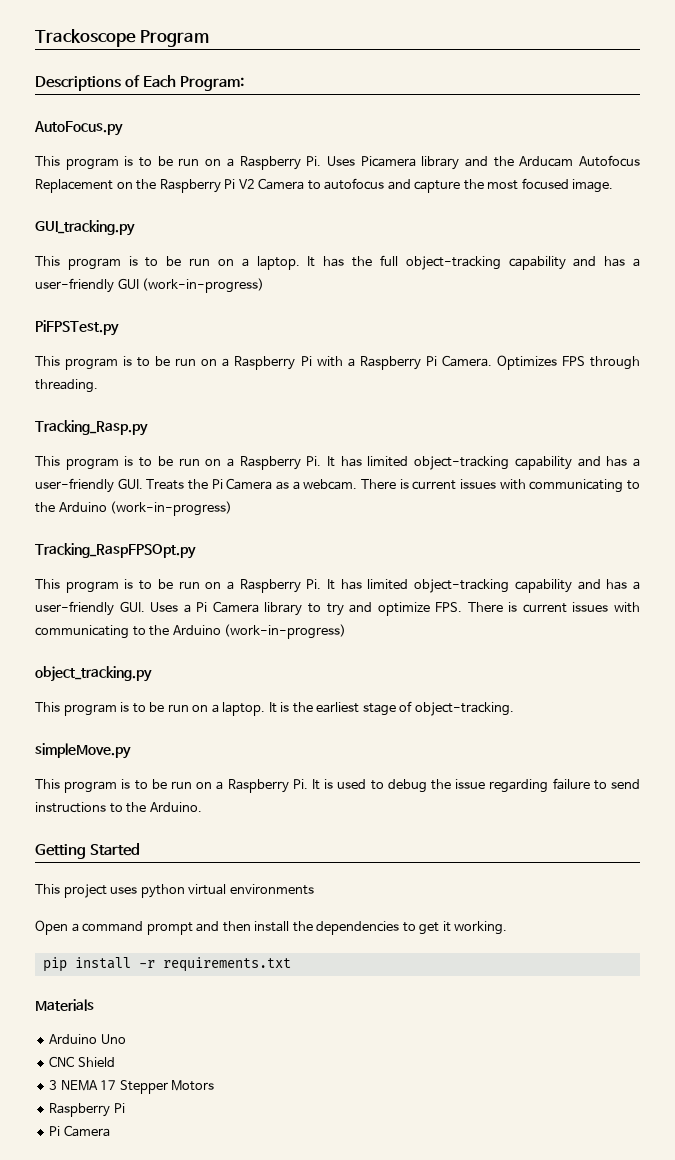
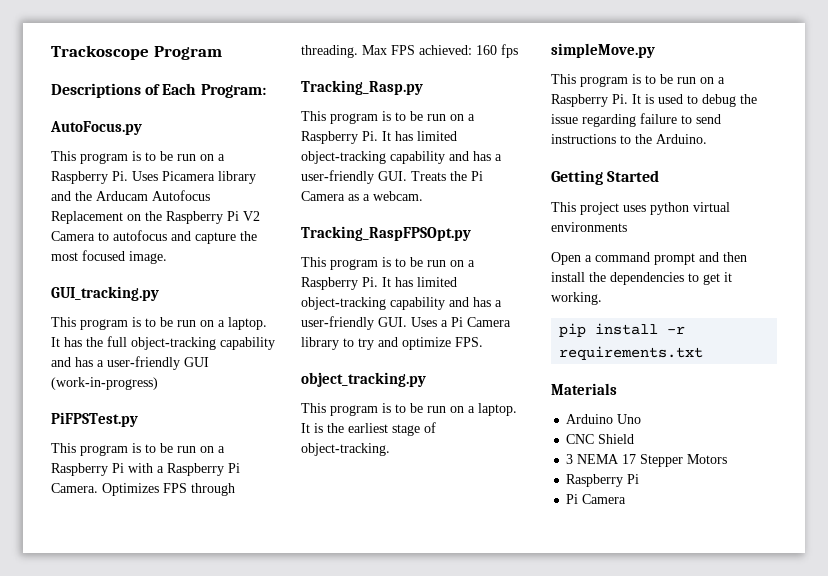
(98, 386) none -> [362,44,518,58] Max FPS achieved: 160 fps
[360,479,640,493] [35,501,233,516] There is current issues with communicating to the Arduino (work-in-progress) -> (423, 196) none
[467,602,640,613] [35,624,347,639] There is current issues with communicating to the Arduino (work-in-progress) -> (483, 342) none

